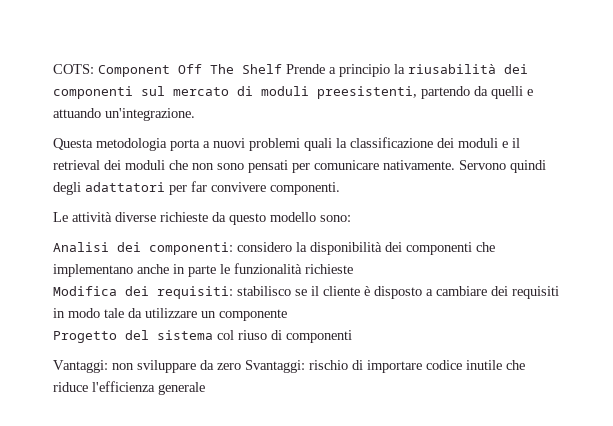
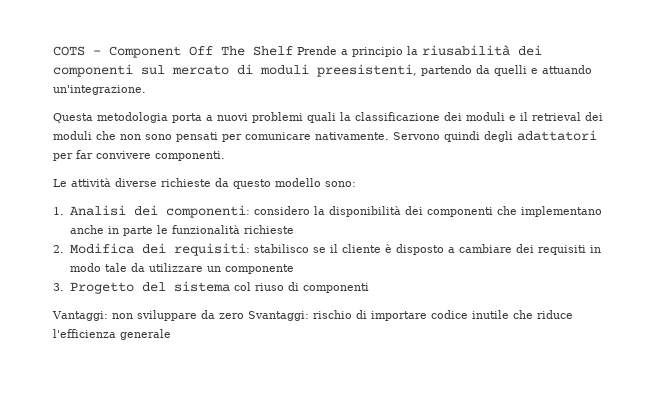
[53,64,94,74] COTS: -> [53,46,101,56] COTS -
(351, 218) none -> [53,207,64,215] 1.
(353, 269) none -> [53,245,64,253] 2.
(287, 315) none -> [53,283,64,291] 3.

